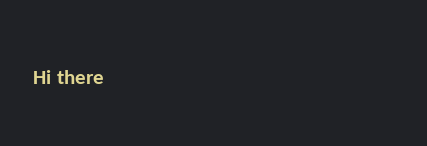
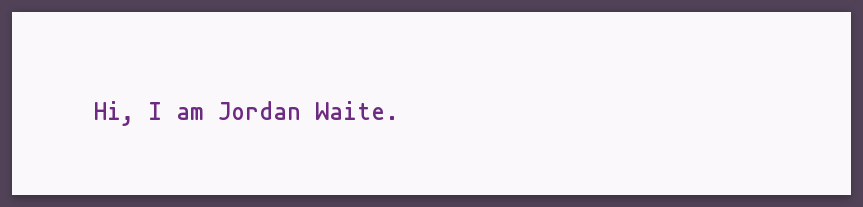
[33,70,104,84] Hi there -> [94,101,399,126] Hi, I am Jordan Waite.

